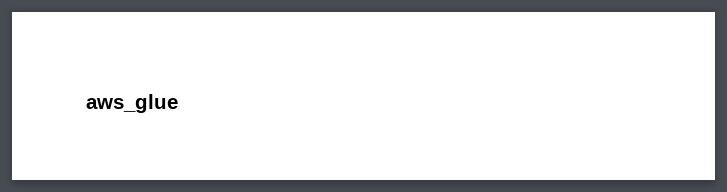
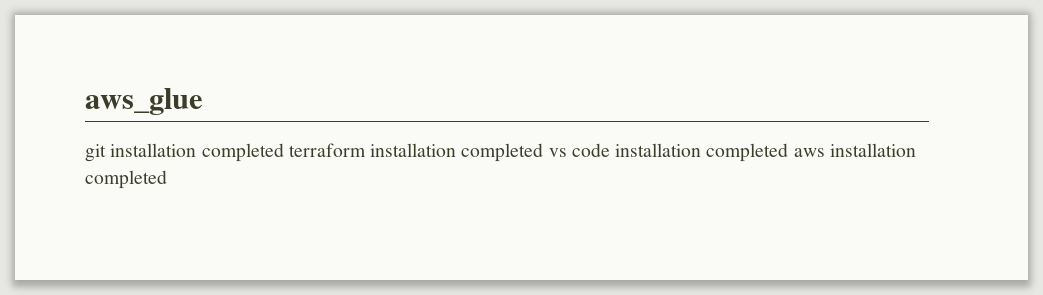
(178, 103) none -> [85,143,916,162] [85,170,167,189] // git installation completed terraform installation completed vs code installation completed aws installation completed

